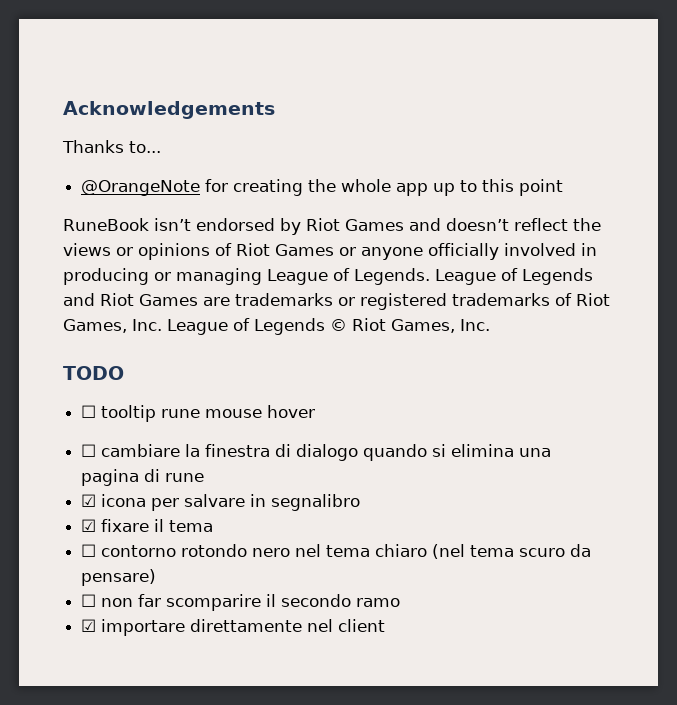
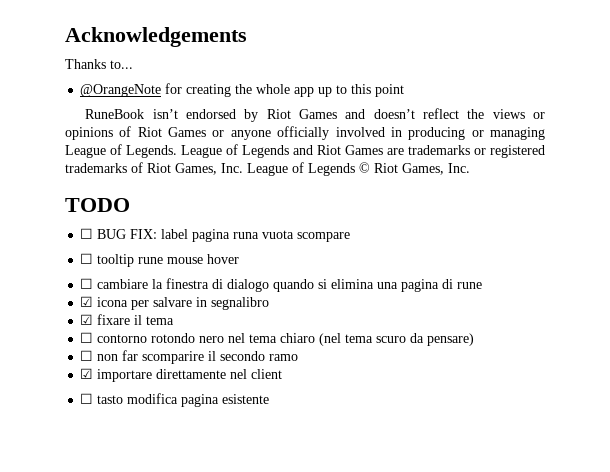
(124, 373) none -> [80,228,351,242] // ☐ BUG FIX: label pagina runa vuota scompare
(386, 625) none -> [80,393,270,407] // ☐ tasto modifica pagina esistente

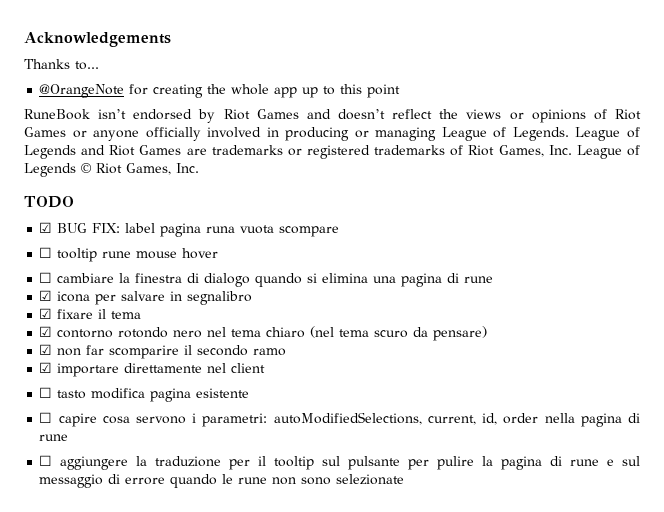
[80,228,94,239] ☐ -> [39,222,53,233] ☑
[80,332,94,343] ☐ -> [39,326,53,337] ☑
[80,350,94,361] ☐ -> [39,344,53,355] ☑
(270, 399) none -> [39,412,641,427] [39,434,69,441] [39,455,641,470] [39,474,405,488] // ☐ capire cosa servono i parametri: autoModifiedSelections, current, id, order nella pagina di rune // ☐ aggiungere la traduzione per il tooltip sul pulsante per pulire la pagina di rune e sul messaggio di errore quando le rune non sono selezionate

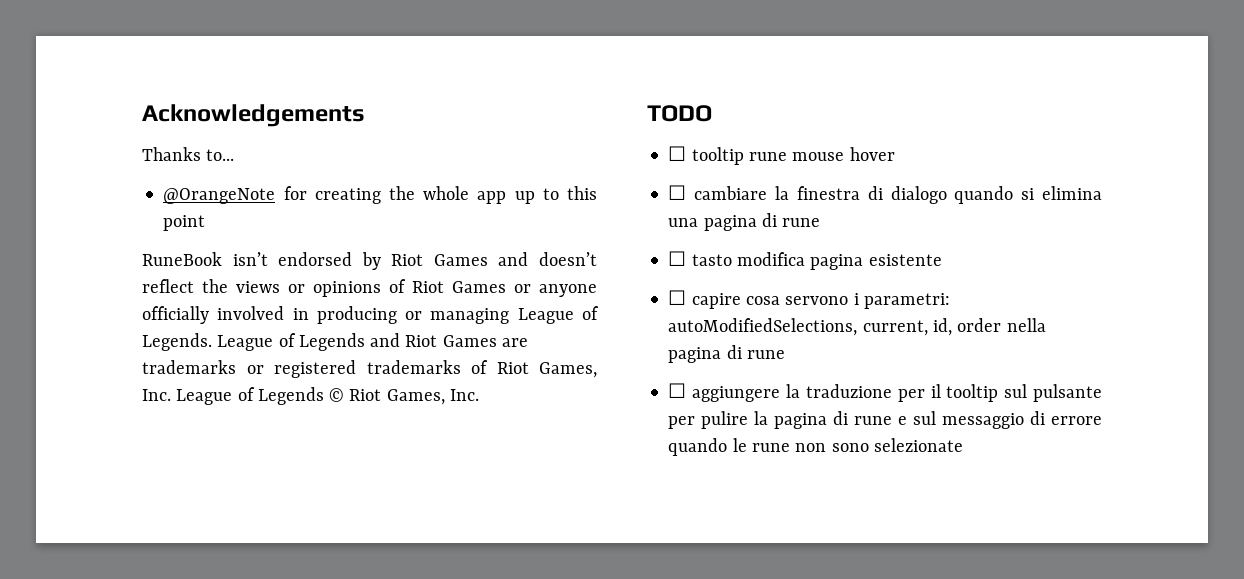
[39,222,340,237] // ☑ BUG FIX: label pagina runa vuota scompare -> (712, 113) none
[39,290,253,305] [39,308,142,319] [39,326,488,341] [39,344,287,359] [39,362,266,377] // ☑ icona per salvare in segnalibro // ☑ fixare il tema // ☑ contorno rotondo nero nel tema chiaro (nel tema scuro da pensare) // ☑ non far scomparire il secondo ramo // ☑ importare direttamente nel client -> (821, 222) none

